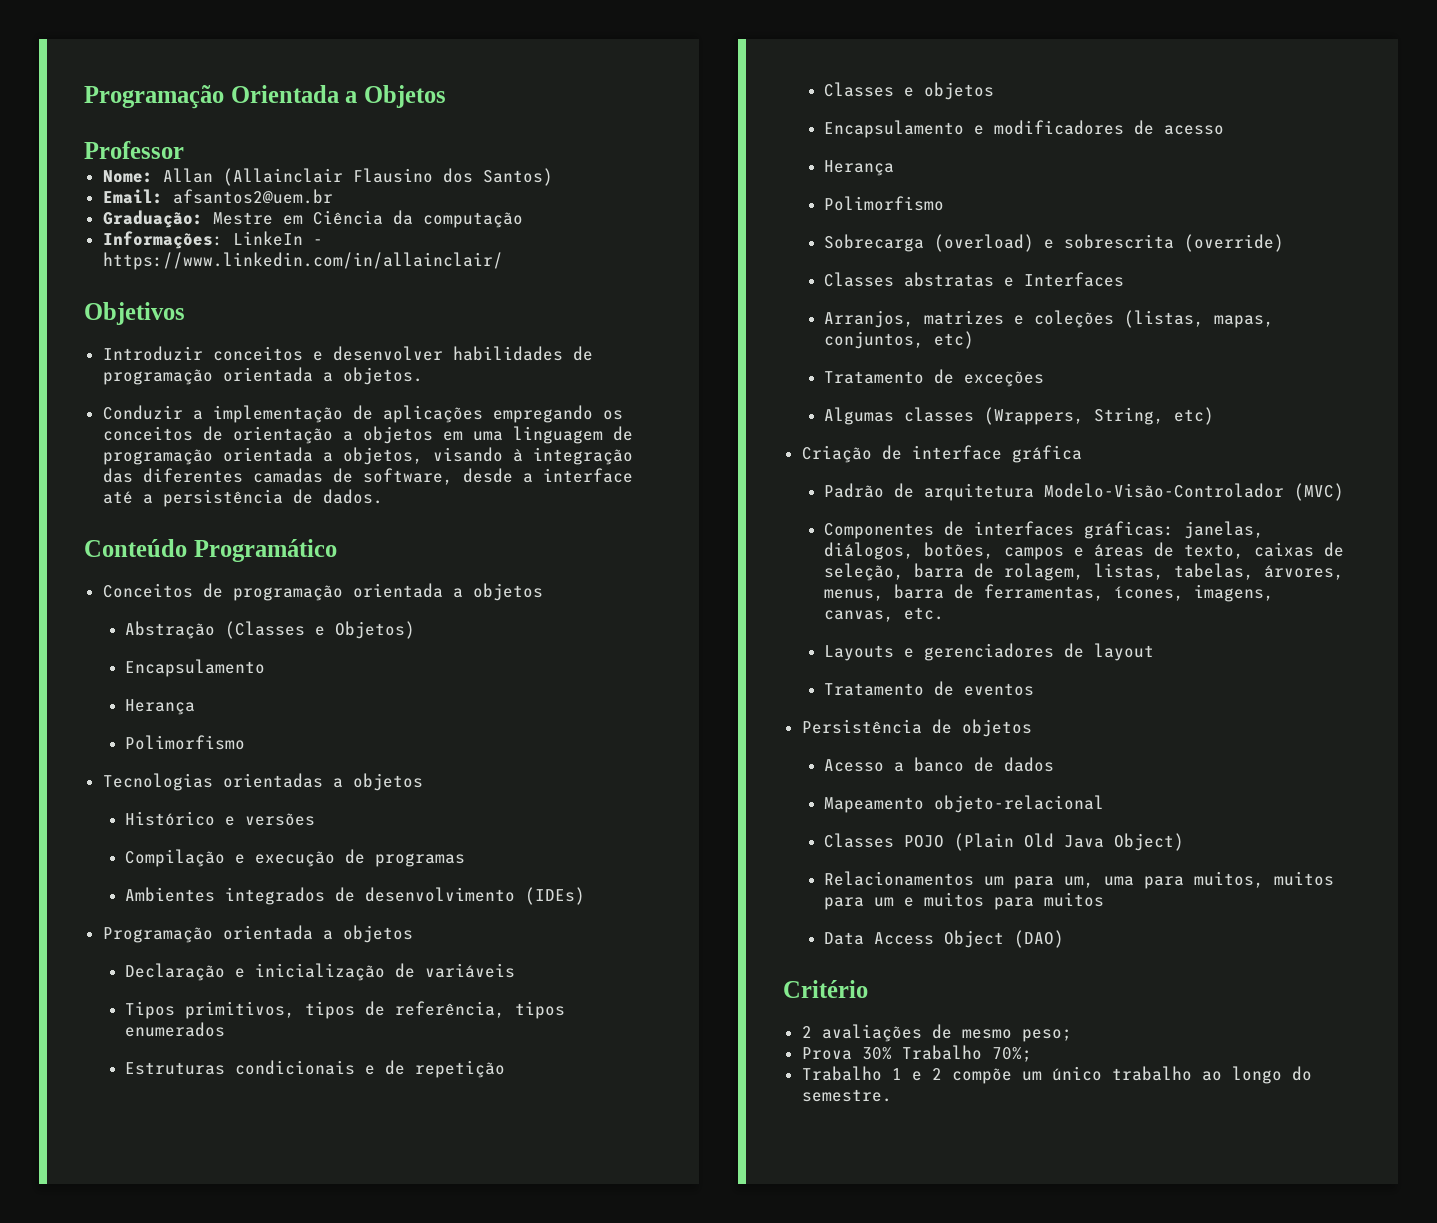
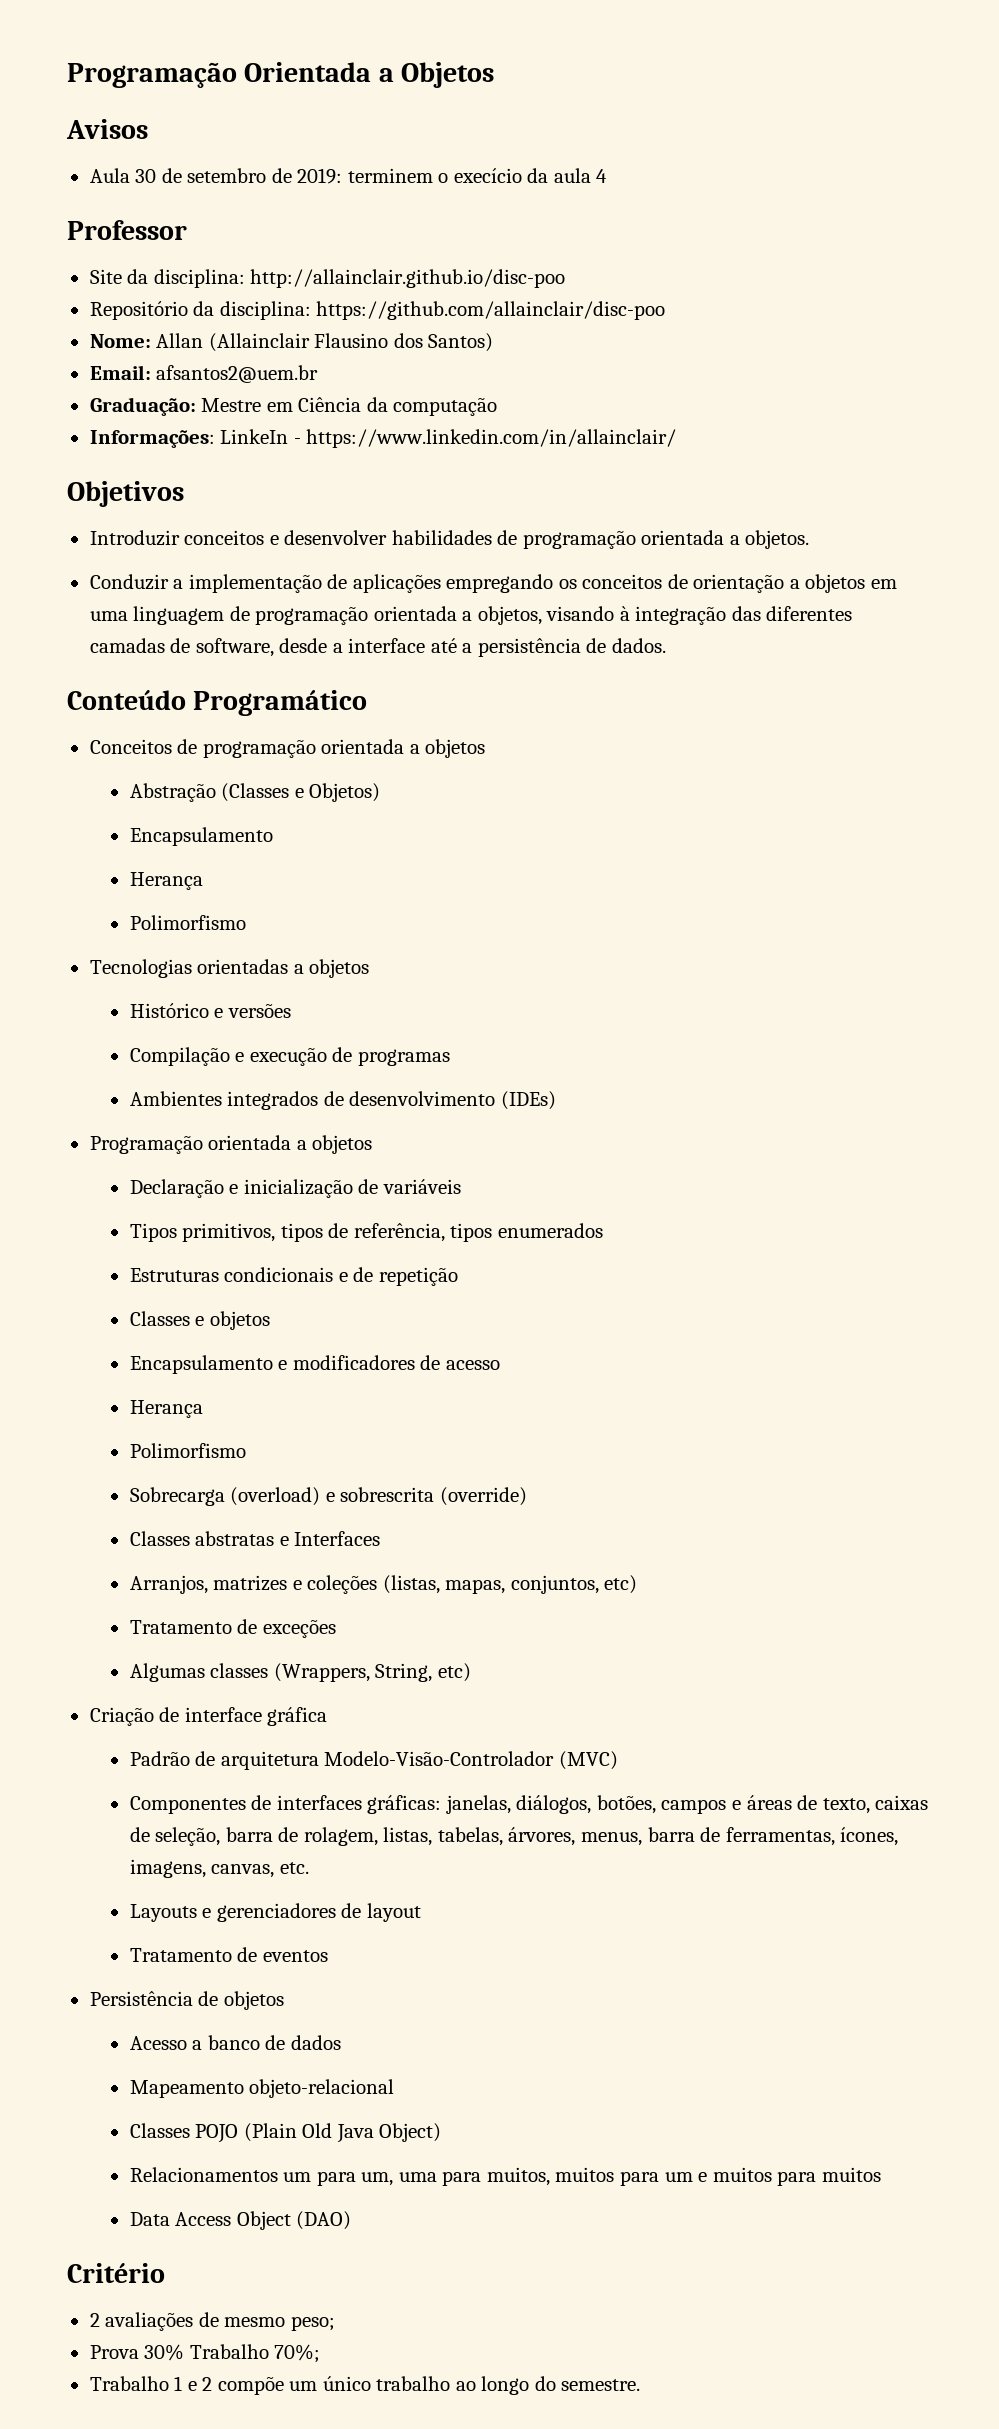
[84,141,184,159] Professor -> [66,119,148,139] [89,168,608,184] [67,220,187,240] [89,269,566,288] [89,301,666,320] Avisos // Aula 30 de setembro de 2019: terminem o execício da aula 4 // Professor // Site da disciplina: http://allainclair.github.io/disc-poo // Repositório da disciplina: https://github.com/allainclair/disc-poo

